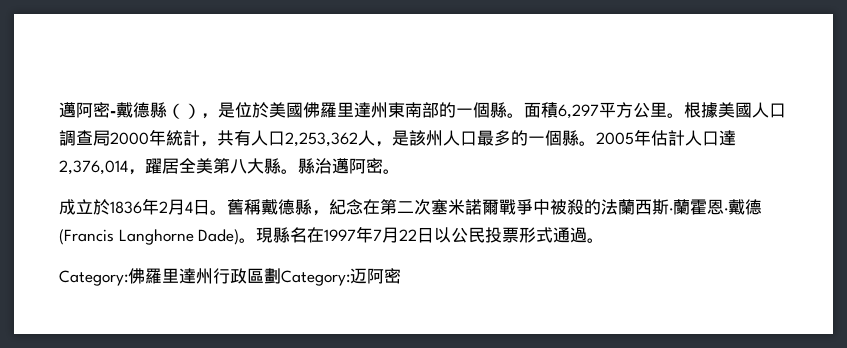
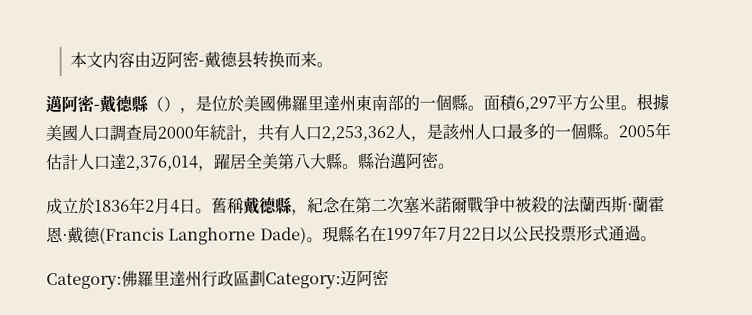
(59, 110) none -> [69,50,333,69] 本文内容由迈阿密-戴德县转换而来。 //

